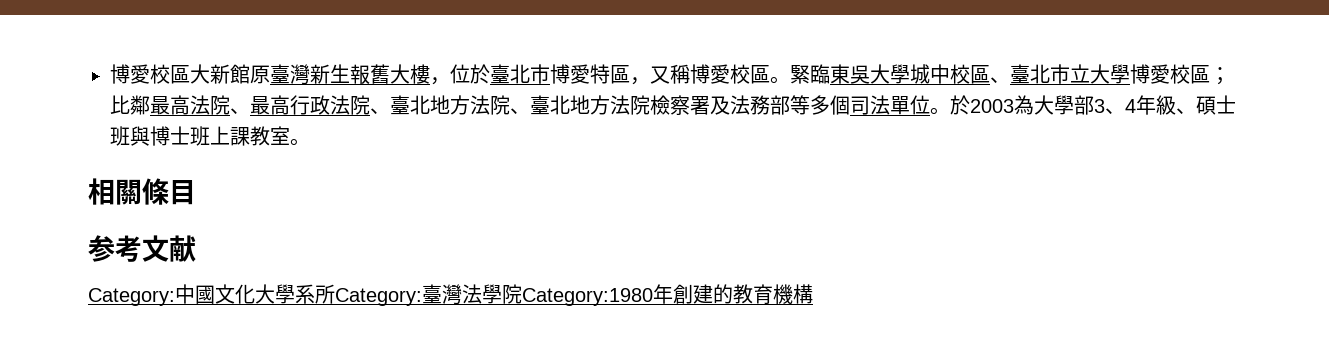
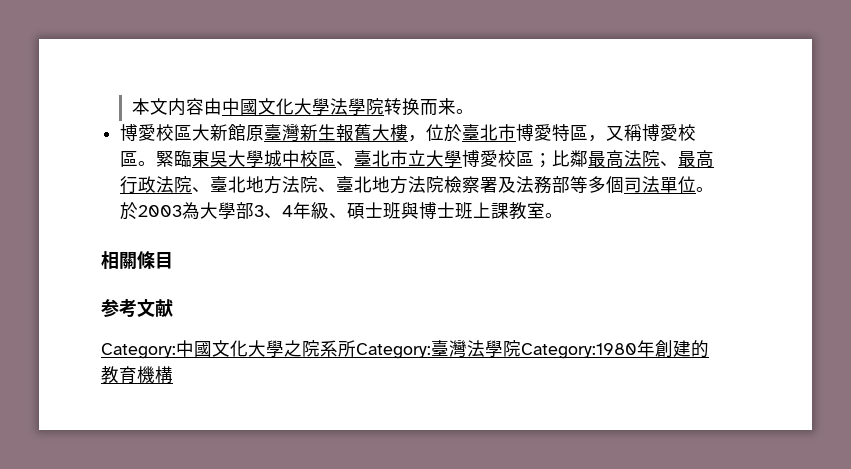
(110, 74) none -> [131,98,474,116] 本文内容由中國文化大學法學院转换而来。 //
(295, 294) none -> [284,340,320,357] 之院

